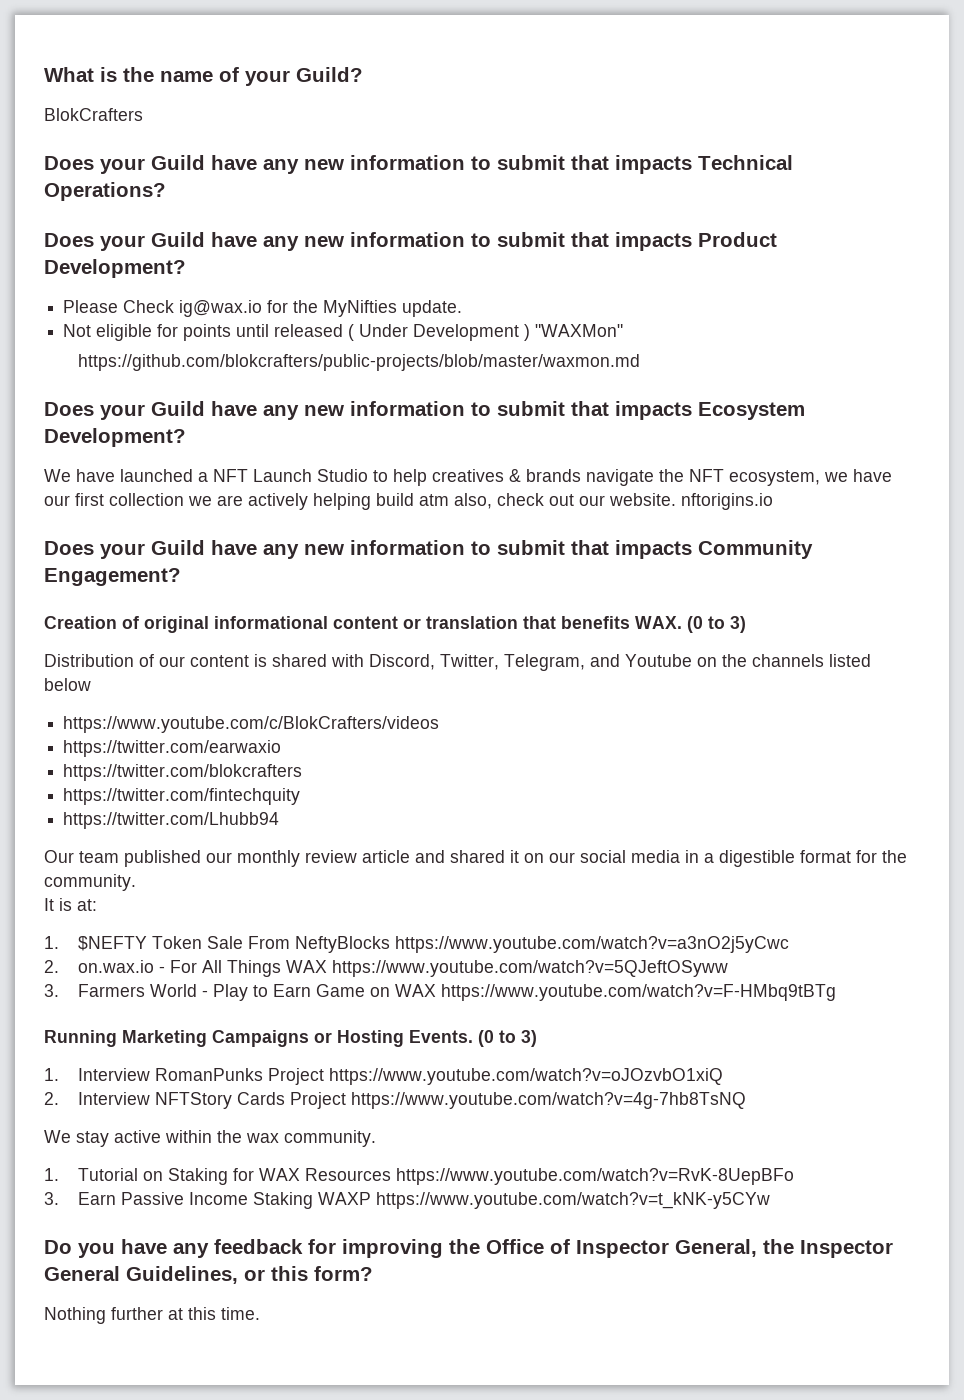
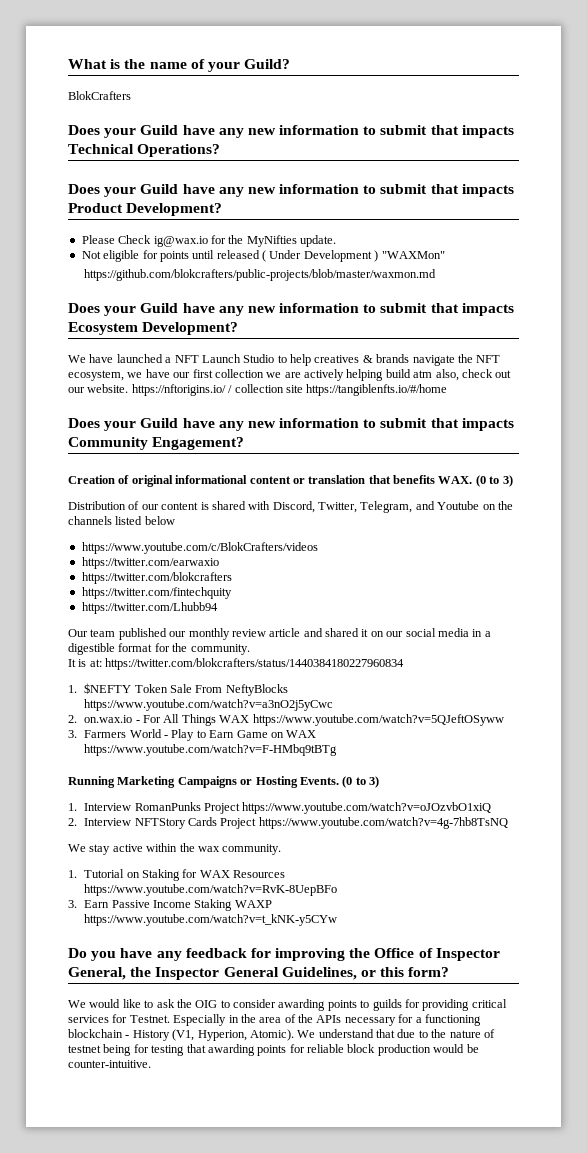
[681,493,773,510] nftorigins.io -> [131,384,448,396] https://nftorigins.io/ / collection site https://tangiblenfts.io/#/home
(97, 905) none -> [105,658,405,670] https://twitter.com/blokcrafters/status/1440384180227960834
[44,1307,260,1324] Nothing further at this time. -> [68,999,507,1011] [68,1014,481,1026] [68,1029,495,1041] [68,1044,479,1056] [68,1060,151,1068] We would like to ask the OIG to consider awarding points to guilds for providing critical services for Testnet. Especially in the area of the APIs necessary for a functioning blockchain - History (V1, Hyperion, Atomic). We understand that due to the nature of testnet being for testing that awarding points for reliable block production would be counter-intuitive.

